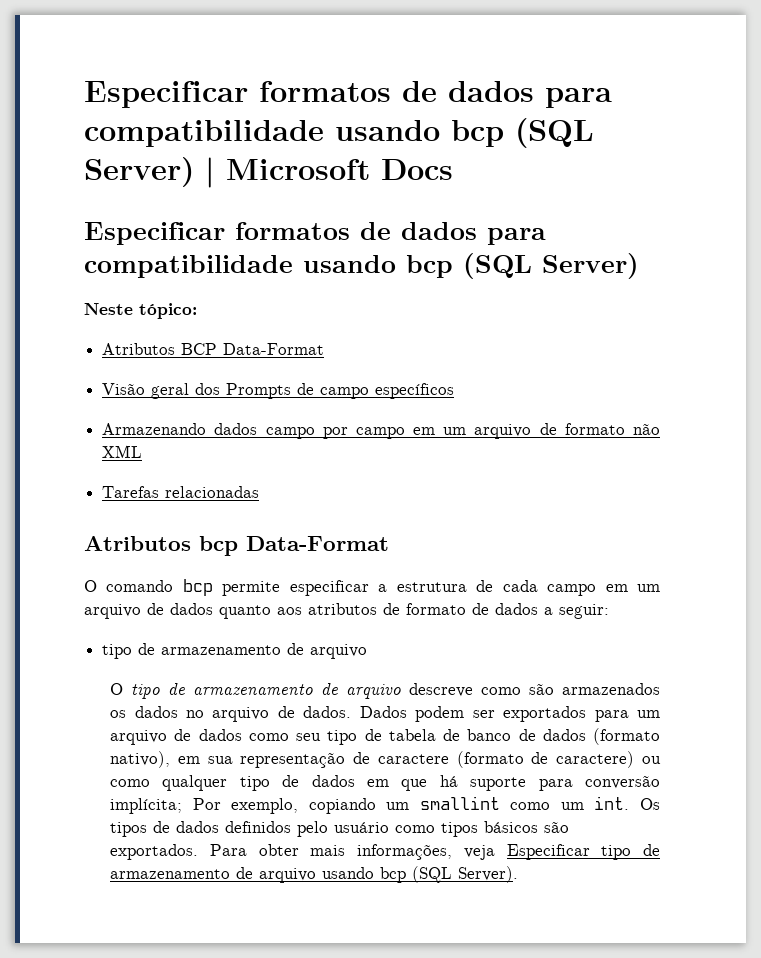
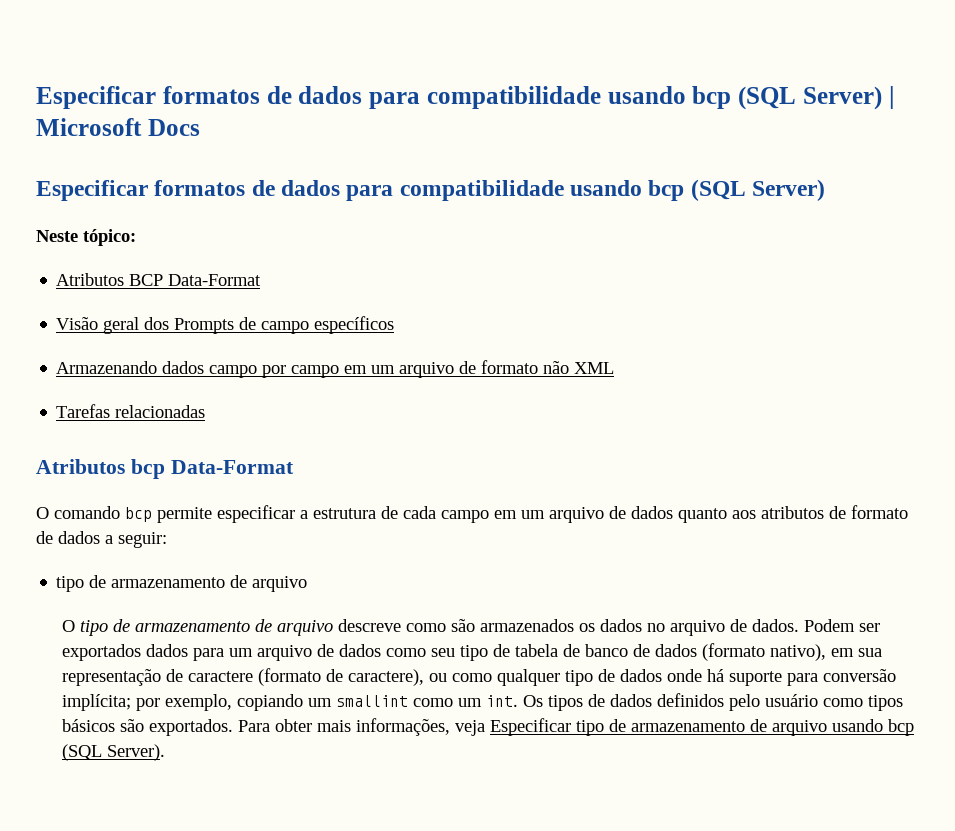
[359,706,465,722] Dados podem -> [804,619,856,632] Podem
(587, 714) none -> [146,644,189,657] dados
[556,751,635,768] caractere) -> [348,669,425,686] caractere),
[367,779,428,791] em que -> [667,669,703,682] onde
[192,798,221,810] Por -> [136,698,161,711] por

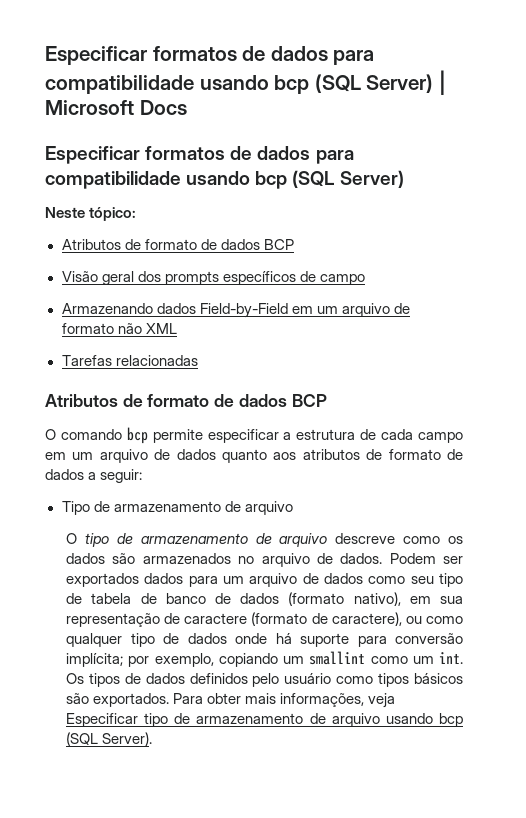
[129,274,262,286] BCP Data-Format -> [124,239,294,250] de formato de dados BCP
[174,318,235,334] Prompts -> [164,271,296,285] prompts específicos
[314,316,395,334] específicos -> (365, 279) none
[209,365,340,378] campo por campo -> [199,303,288,318] Field-by-Field
[130,459,294,479] bcp Data-Format -> [122,394,327,407] de formato de dados BCP
[56,576,85,592] tipo -> [61,501,90,515] Tipo
[451,619,643,632] são armazenados os dados -> [448,536,463,544] [66,553,231,564] os dados são armazenados

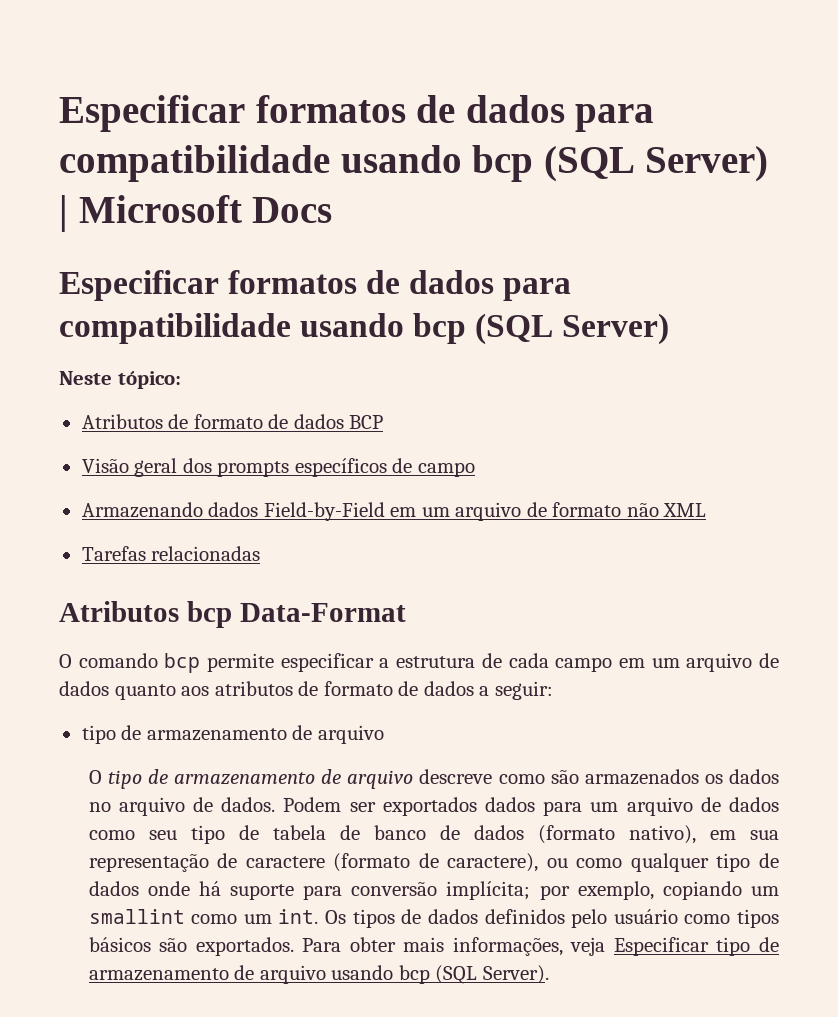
[122,394,327,407] de formato de dados BCP -> [186,601,406,628] bcp Data-Format
[61,501,90,515] Tipo -> [81,725,116,744] tipo
[448,536,463,544] [66,553,231,564] os dados são armazenados -> [550,769,779,785] são armazenados os dados

